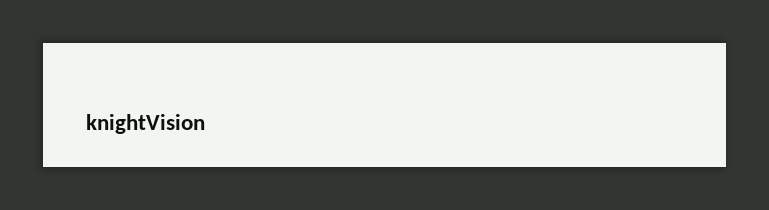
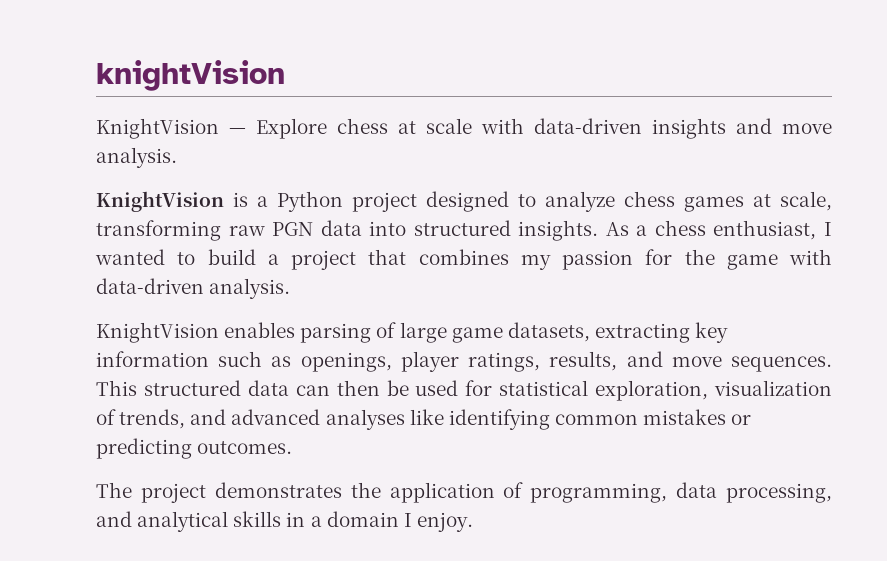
(205, 124) none -> [96,118,832,139] [96,147,177,168] [96,191,832,212] [96,220,832,241] [95,249,832,270] [96,278,291,299] [96,322,729,343] [96,351,832,372] [96,380,832,401] [96,409,752,430] [96,438,293,459] [96,482,832,503] [96,511,473,532] // KnightVision — Explore chess at scale with data-driven insights and move analysis. // KnightVision is a Python project designed to analyze chess games at scale, transforming raw PGN data into structured insights. As a chess enthusiast, I wanted to build a project that combines my passion for the game with data-driven analysis. // KnightVision enables parsing of large game datasets, extracting key information such as openings, player ratings, results, and move sequences. This structured data can then be used for statistical exploration, visualization of trends, and advanced analyses like identifying common mistakes or predicting outcomes. // The project demonstrates the application of programming, data processing, and analytical skills in a domain I enjoy.

